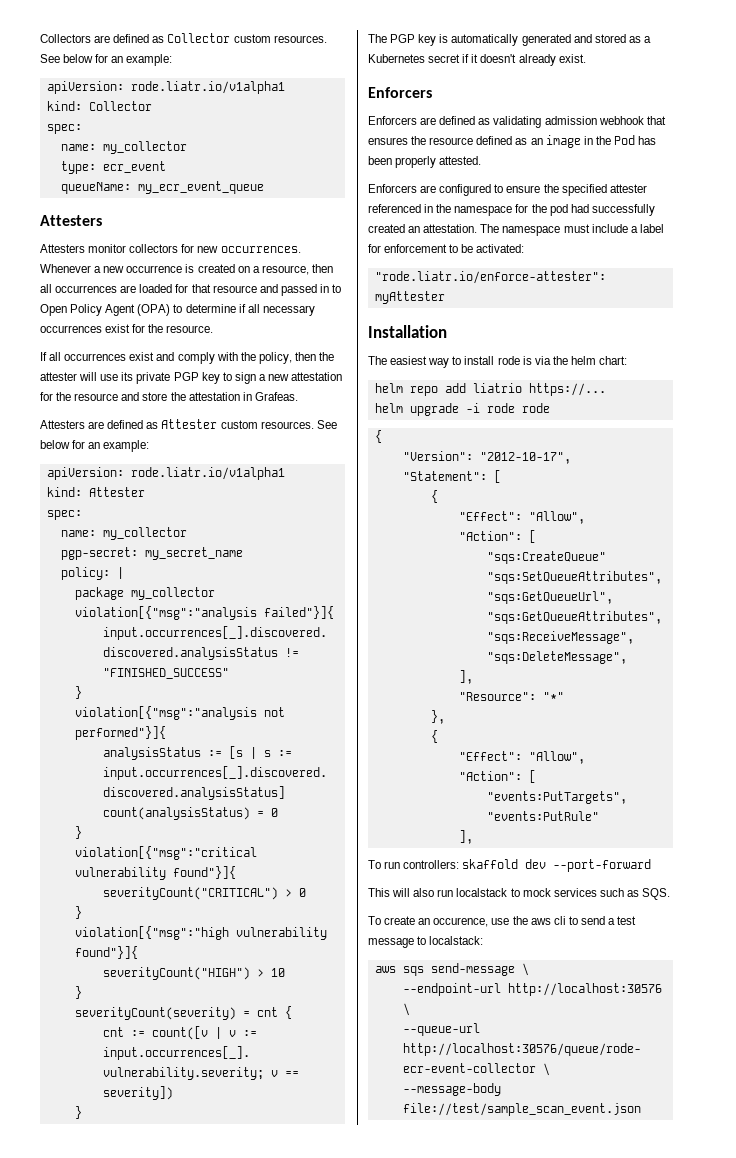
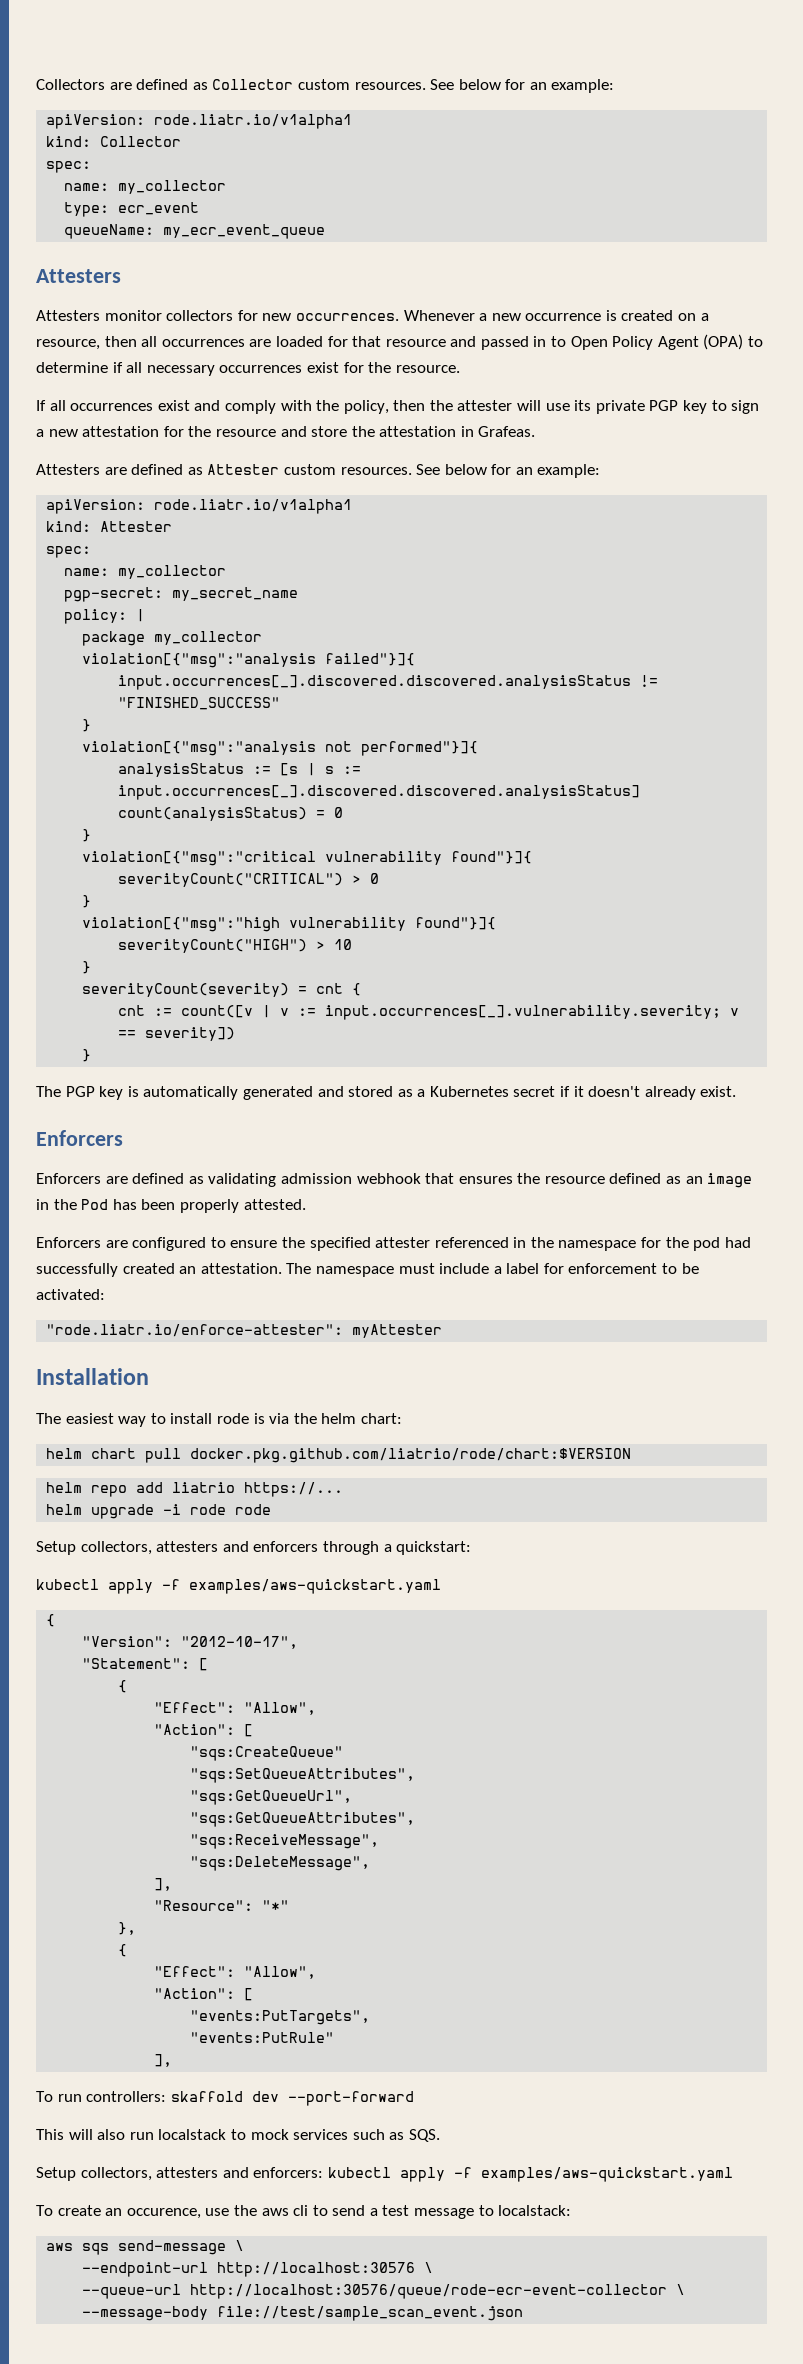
(628, 360) none -> [46,1448,632,1463] // helm chart pull docker.pkg.github.com/liatrio/rode/chart:$VERSION
(550, 408) none -> [36,1541,472,1555] [36,1579,441,1594] // Setup collectors, attesters and enforcers through a quickstart: // kubectl apply -f examples/aws-quickstart.yaml
(671, 894) none -> [36,2167,733,2182] // Setup collectors, attesters and enforcers: kubectl apply -f examples/aws-quickstart.yaml

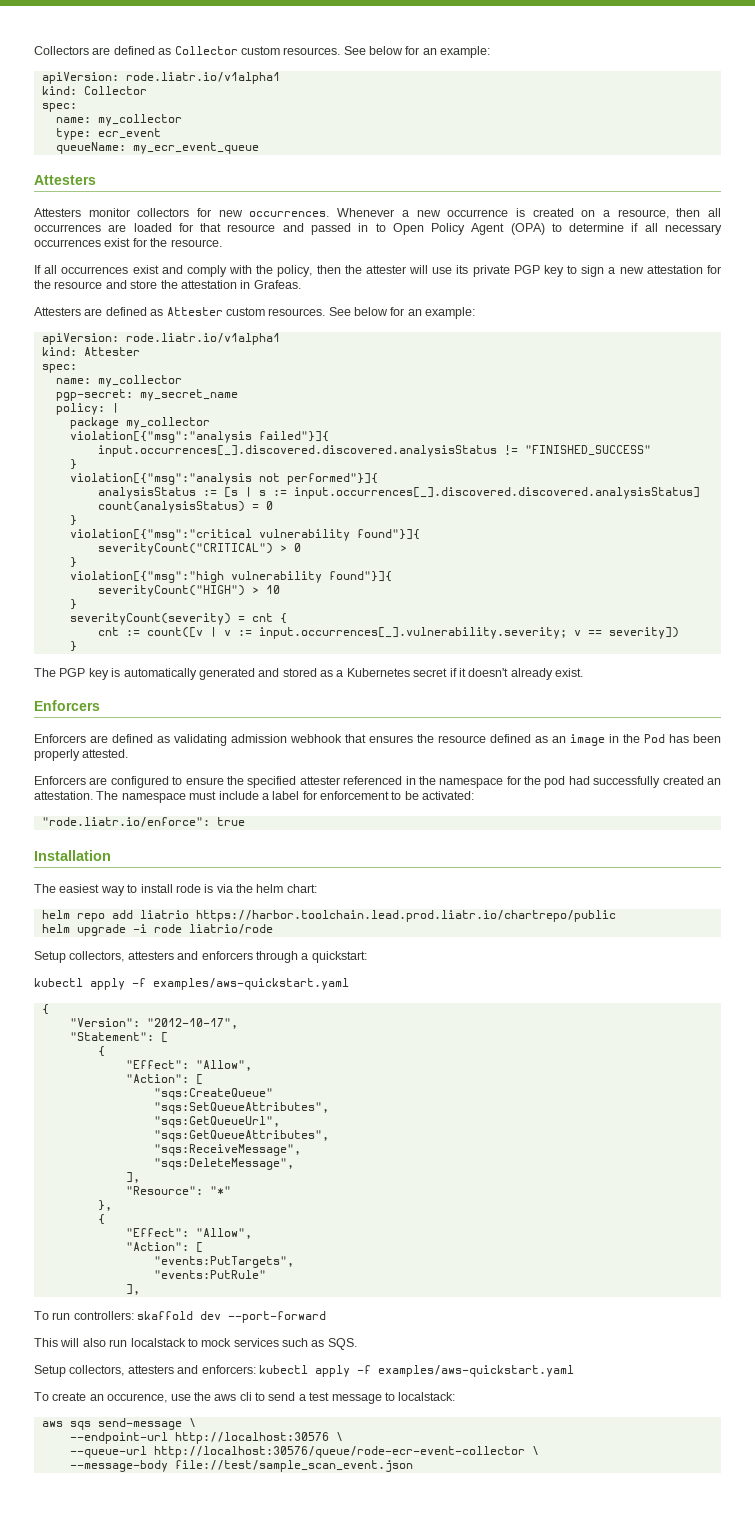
[46,1324,443,1338] "rode.liatr.io/enforce-attester": myAttester -> [41,817,245,827] "rode.liatr.io/enforce": true
[46,1448,632,1463] // helm chart pull docker.pkg.github.com/liatrio/rode/chart:$VERSION -> (317, 888) none
[244,1482,344,1497] https://... -> [195,910,616,922] https://harbor.toolchain.lead.prod.liatr.io/chartrepo/public
[235,1504,272,1515] rode -> [188,924,273,934] liatrio/rode

